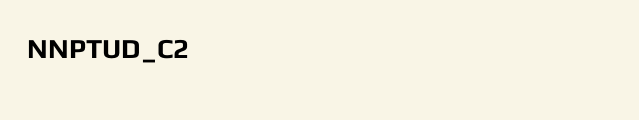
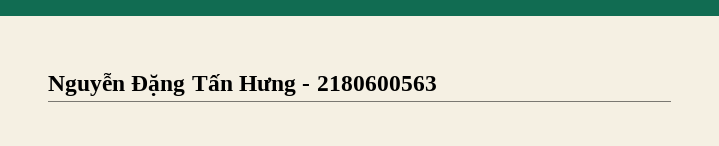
[27,39,189,63] NNPTUD_C2 -> [48,73,437,96] Nguyễn Đặng Tấn Hưng - 2180600563

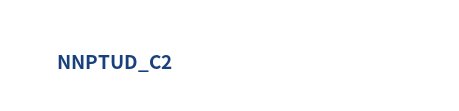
[48,73,437,96] Nguyễn Đặng Tấn Hưng - 2180600563 -> [57,55,172,72] NNPTUD_C2

